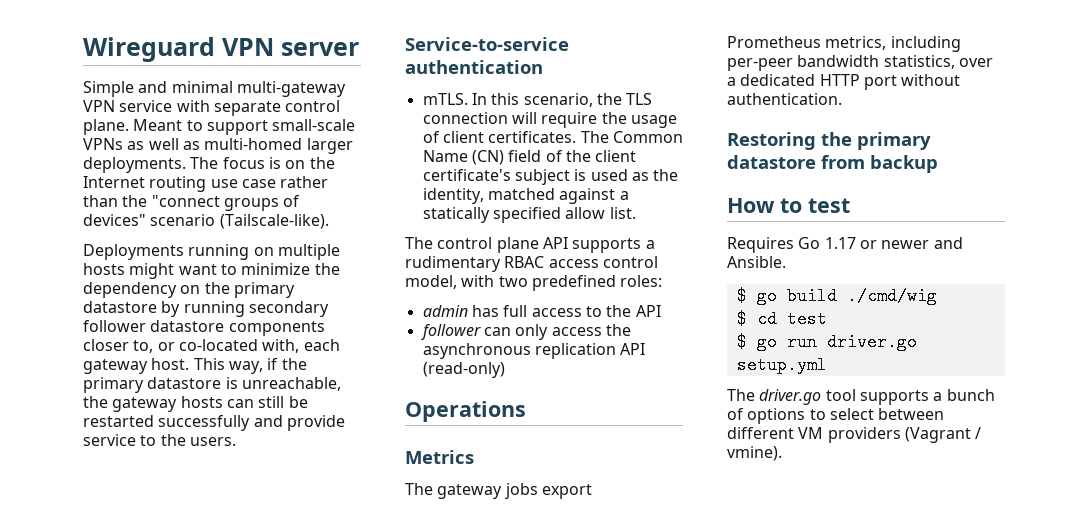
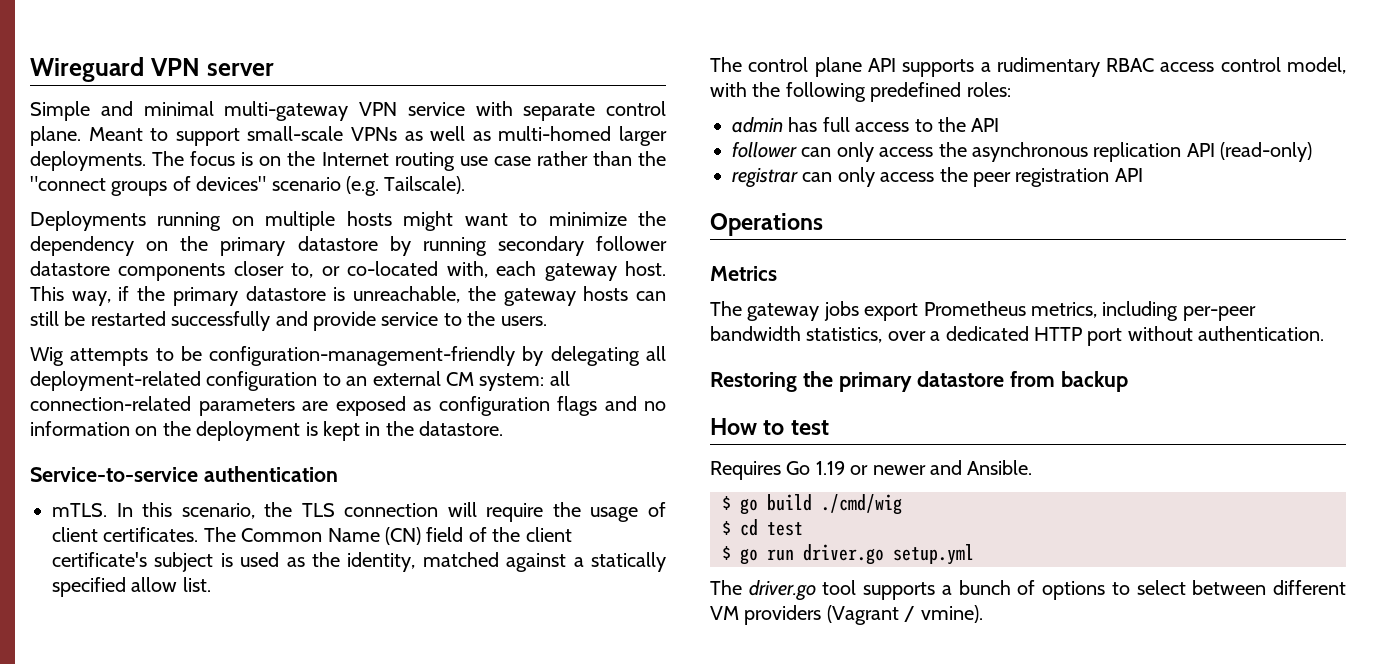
[219,214,329,229] (Tailscale-like). -> [346,176,466,196] (e.g. Tailscale).
(236, 441) none -> [30,346,667,366] [30,371,570,391] [30,396,666,416] [30,421,504,441] // Wig attempts to be configuration-management-friendly by delegating all deployment-related configuration to an external CM system: all connection-related parameters are exposed as configuration flags and no information on the deployment is kept in the datastore.
[498,276,528,287] two -> [752,82,866,102] the following
(505, 370) none -> [732,167,1143,188] // registrar can only access the peer registration API
[824,237,856,249] 1.17 -> [815,461,845,475] 1.19

